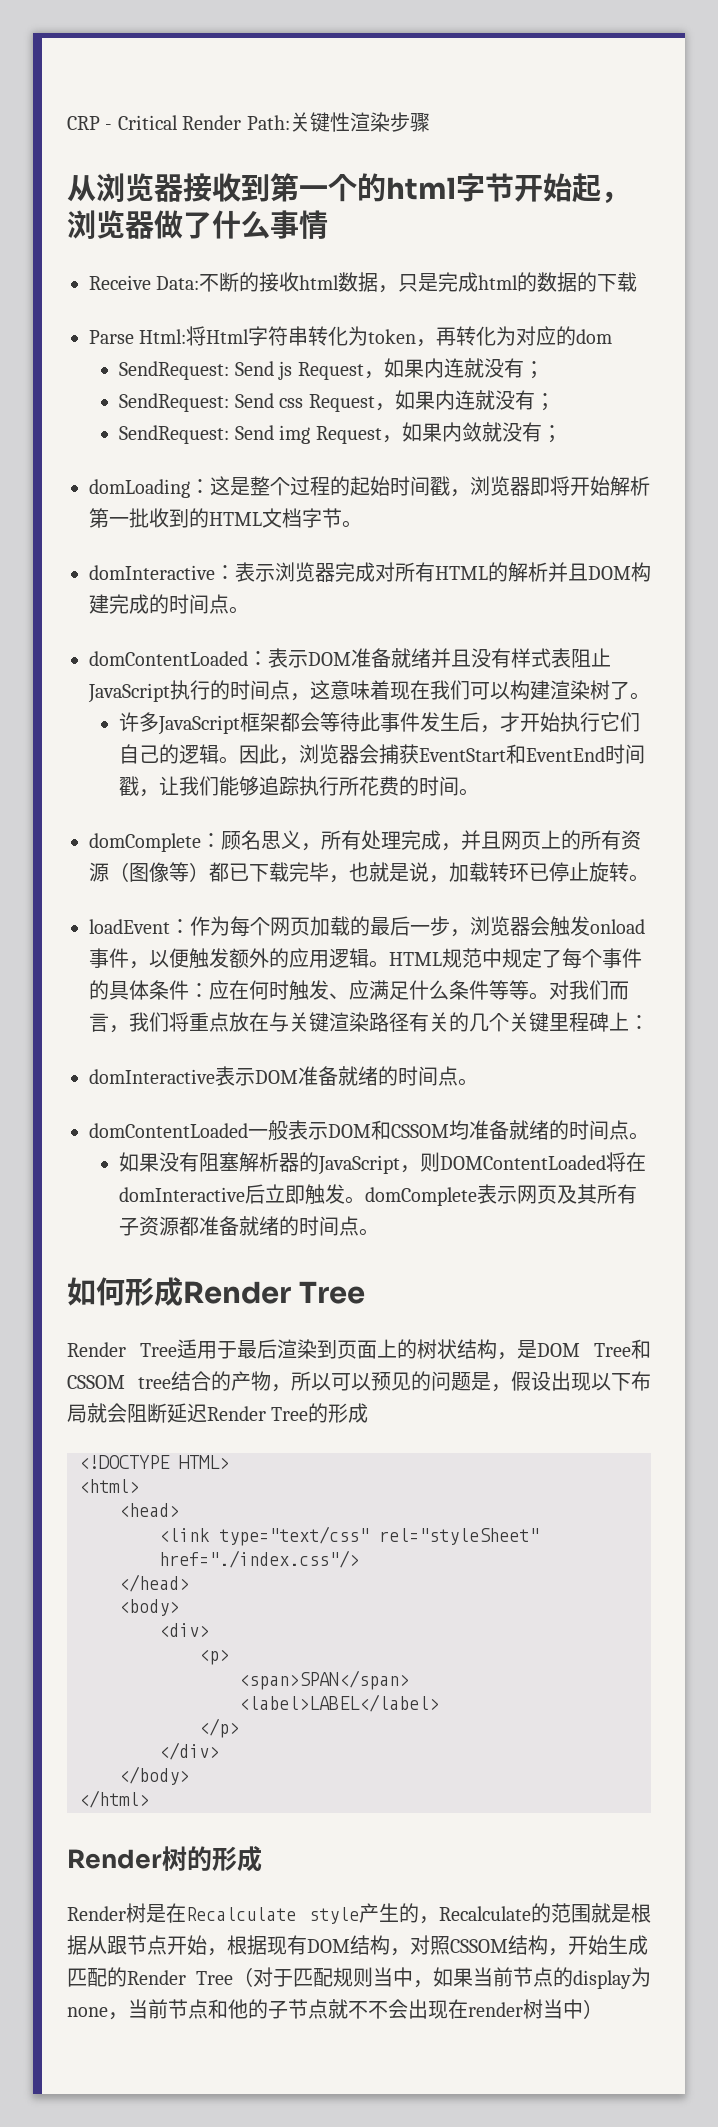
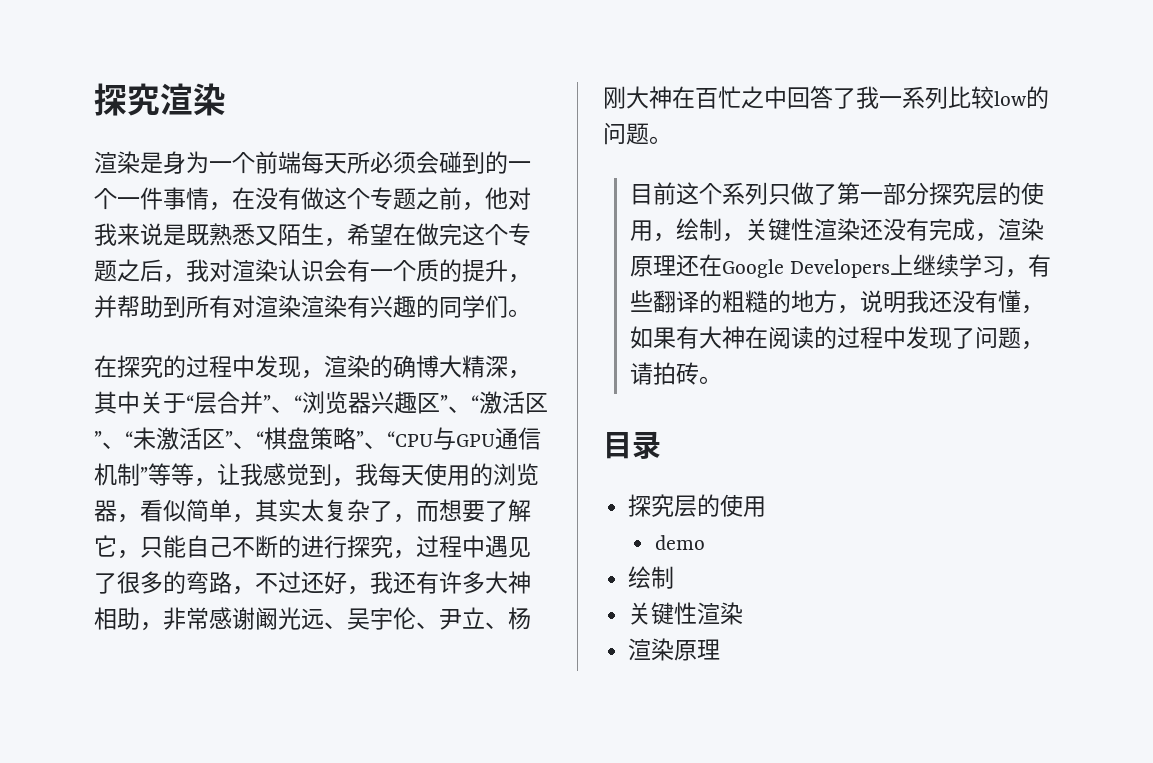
[67,112,430,132] [67,173,630,204] [67,210,328,240] [89,272,638,293] [89,326,613,347] [119,358,544,380] [119,390,555,412] [119,422,562,444] [89,476,650,498] [89,508,362,528] [89,562,651,582] [89,594,249,614] [89,648,611,668] [88,680,650,703] [119,712,641,735] [119,744,646,765] [119,776,480,797] [89,830,641,852] [89,862,649,883] [89,916,645,937] [89,948,642,969] [89,980,629,1001] [89,1012,649,1033] [89,1066,478,1086] [89,1120,649,1140] [119,1152,647,1175] [119,1184,638,1206] [119,1216,380,1236] [67,1277,365,1306] [67,1339,651,1360] [67,1371,651,1392] [67,1403,369,1423] [79,1455,229,1469] [79,1479,139,1493] [119,1503,179,1517] [159,1526,539,1546] [159,1550,359,1568] [119,1574,189,1592] [119,1599,179,1616] [159,1623,209,1637] [199,1649,229,1665] [239,1670,409,1690] [239,1694,439,1712] [199,1718,239,1738] [159,1742,219,1760] [119,1766,189,1785] [79,1790,149,1808] [67,1846,262,1872] [67,1903,651,1924] [67,1935,648,1956] [67,1967,651,1989] [67,1999,603,2020] CRP - Critical Render Path:关键性渲染步骤 // 从浏览器接收到第一个的html字节开始起，浏览器做了什么事情 // Receive Data:不断的接收html数据，只是完成html的数据的下载 // Parse Html:将Html字符串转化为token，再转化为对应的dom // SendRequest: Send js Request，如果内连就没有； // SendRequest: Send css Request，如果内连就没有； // SendRequest: Send img Request，如果内敛就没有； // domLoading：这是整个过程的起始时间戳，浏览器即将开始解析第一批收到的HTML文档字节。 // domInteractive：表示浏览器完成对所有HTML的解析并且DOM构建完成的时间点。 // domContentLoaded：表示DOM准备就绪并且没有样式表阻止JavaScript执行的时间点，这意味着现在我们可以构建渲染树了。 // 许多JavaScript框架都会等待此事件发生后，才开始执行它们自己的逻辑。因此，浏览器会捕获EventStart和EventEnd时间戳，让我们能够追踪执行所花费的时间。 // domComplete：顾名思义，所有处理完成，并且网页上的所有资源（图像等）都已下载完毕，也就是说，加载转环已停止旋转。 // loadEvent：作为每个网页加载的最后一步，浏览器会触发onload事件，以便触发额外的应用逻辑。HTML规范中规定了每个事件的具体条件：应在何时触发、应满足什么条件等等。对我们而言，我们将重点放在与关键渲染路径有关的几个关键里程碑上： // domInteractive表示DOM准备就绪的时间点。 // domContentLoaded一般表示DOM和CSSOM均准备就绪的时间点。 // 如果没有阻塞解析器的JavaScript，则DOMContentLoaded将在domInteractive后立即触发。domComplete表示网页及其所有子资源都准备就绪的时间点。 // 如何形成Render Tree // Render Tree适用于最后渲染到页面上的树状结构，是DOM Tree和CSSOM tree结合的产物，所以可以预见的问题是，假设出现以下布局就会阻断延迟Render Tree的形成 // <!DOCTYPE HTML> // <html> // <head> // <link type="text/css" rel="styleSheet" href="./index.css"/> // </head> // <body> // <div> // <p> // <span>SPAN</span> // <label>LABEL</label> // </p> // </div> // </body> // </html> // Render树的形成 // Render树是在Recalculate style产生的，Recalculate的范围就是根据从跟节点开始，根据现有DOM结构，对照CSSOM结构，开始生成匹配的Render Tree（对于匹配规则当中，如果当前节点的display为none，当前节点和他的子节点就不不会出现在render树当中） -> [94,83,226,116] [94,151,531,174] [94,187,531,211] [94,223,531,247] [94,259,531,283] [94,295,531,318] [94,355,531,379] [94,391,548,414] [94,427,541,450] [94,463,539,487] [94,499,531,523] [94,535,531,559] [94,571,531,595] [94,607,531,631] [603,86,1049,109] [603,122,672,145] [629,182,1044,205] [629,218,1044,242] [629,254,1051,278] [629,290,1044,314] [629,326,1044,350] [629,362,722,385] [603,431,661,459] [628,494,767,517] [654,535,705,550] [628,566,675,589] [628,602,744,625] [628,638,721,661] 探究渲染 // 渲染是身为一个前端每天所必须会碰到的一个一件事情，在没有做这个专题之前，他对我来说是既熟悉又陌生，希望在做完这个专题之后，我对渲染认识会有一个质的提升，并帮助到所有对渲染渲染有兴趣的同学们。 // 在探究的过程中发现，渲染的确博大精深，其中关于“层合并”、“浏览器兴趣区”、“激活区”、“未激活区”、“棋盘策略”、“CPU与GPU通信机制”等等，让我感觉到，我每天使用的浏览器，看似简单，其实太复杂了，而想要了解它，只能自己不断的进行探究，过程中遇见了很多的弯路，不过还好，我还有许多大神相助，非常感谢阚光远、吴宇伦、尹立、杨刚大神在百忙之中回答了我一系列比较low的问题。 // 目前这个系列只做了第一部分探究层的使用，绘制，关键性渲染还没有完成，渲染原理还在Google Developers上继续学习，有些翻译的粗糙的地方，说明我还没有懂，如果有大神在阅读的过程中发现了问题，请拍砖。 // 目录 // 探究层的使用 // demo // 绘制 // 关键性渲染 // 渲染原理

